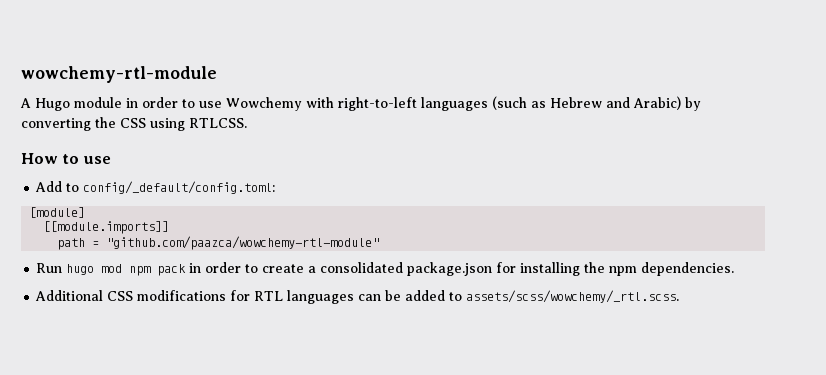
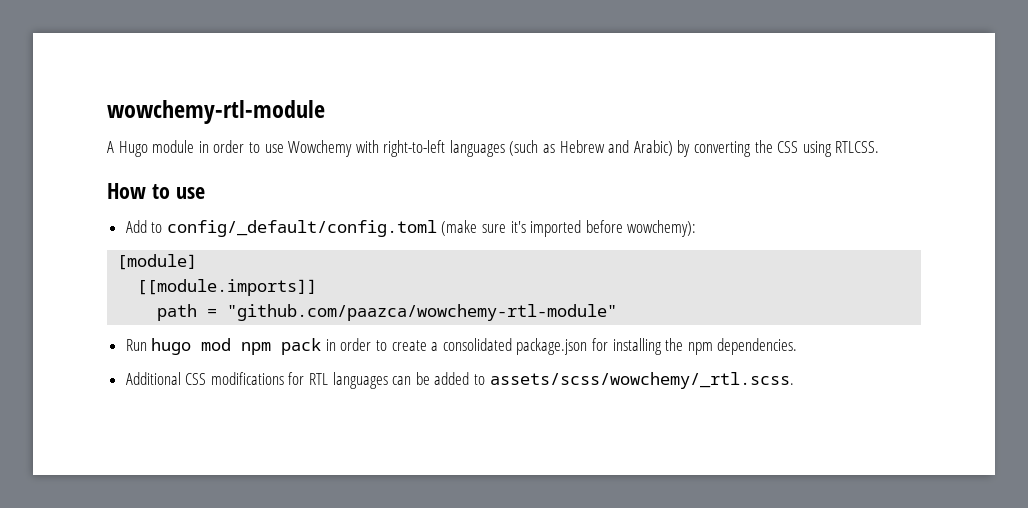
[83,181,276,194] config/_default/config.toml: -> [166,220,697,237] config/_default/config.toml (make sure it's imported before wowchemy):

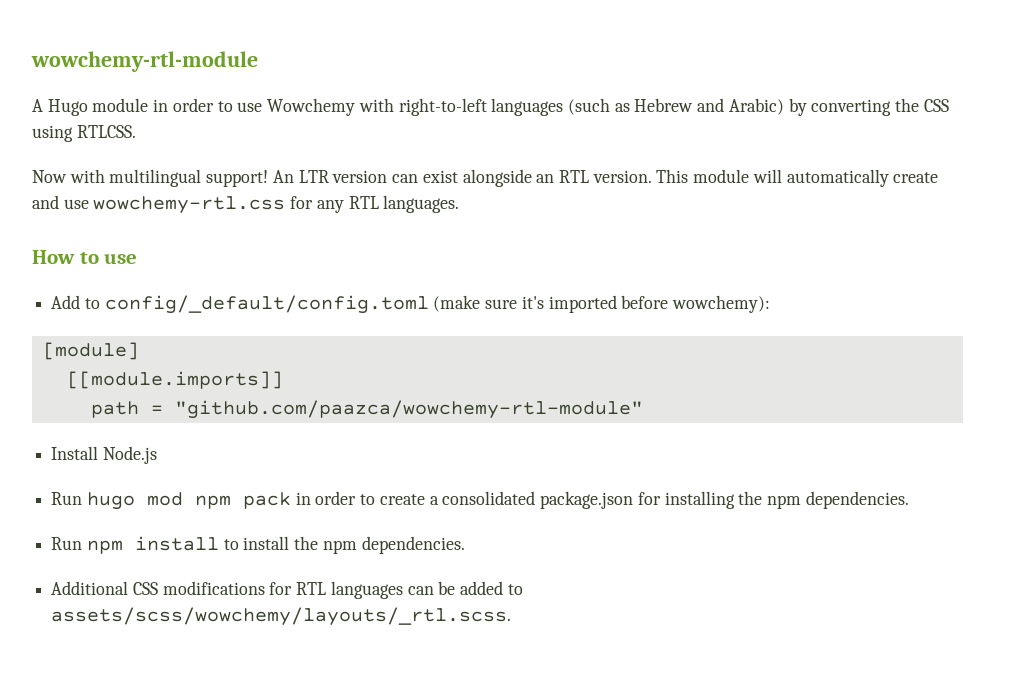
(880, 147) none -> [32,169,939,187] [32,195,460,214] // Now with multilingual support! An LTR version can exist alongside an RTL version. This module will automatically create and use wowchemy-rtl.css for any RTL languages.
(618, 312) none -> [51,446,157,464] // Install Node.js
(798, 346) none -> [51,536,465,554] // Run npm install to install the npm dependencies.
[489,372,794,389] assets/scss/wowchemy/_rtl.scss. -> [51,607,512,626] assets/scss/wowchemy/layouts/_rtl.scss.

